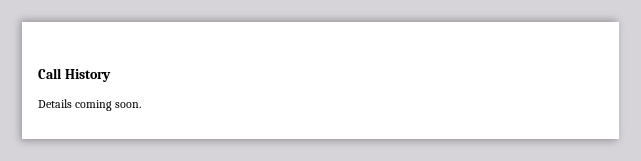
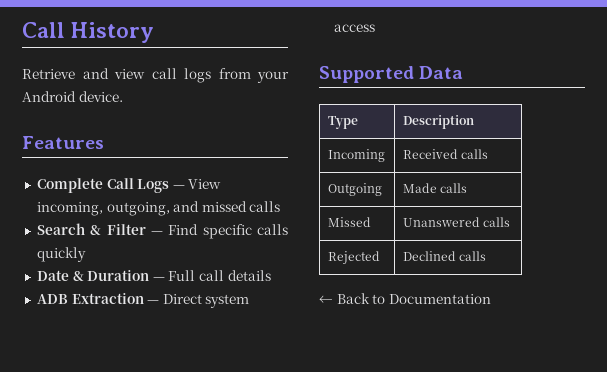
[38,99,142,111] Details coming soon. -> [22,68,289,83] [22,91,123,102] [22,136,104,149] [36,178,222,193] [36,201,281,216] [36,223,289,239] [36,247,86,262] [36,270,271,281] [36,293,250,308] [333,24,375,32] [319,66,464,83] [327,116,358,129] [402,115,474,129] [327,149,385,162] [402,149,488,159] [327,183,382,196] [402,183,467,193] [327,217,371,227] [402,217,510,227] [327,251,380,265] [402,251,486,261] [319,293,491,304] Retrieve and view call logs from your Android device. // Features // Complete Call Logs — View incoming, outgoing, and missed calls // Search & Filter — Find specific calls quickly // Date & Duration — Full call details // ADB Extraction — Direct system access // Supported Data // Type | Description // Incoming | Received calls // Outgoing | Made calls // Missed | Unanswered calls // Rejected | Declined calls // ← Back to Documentation

